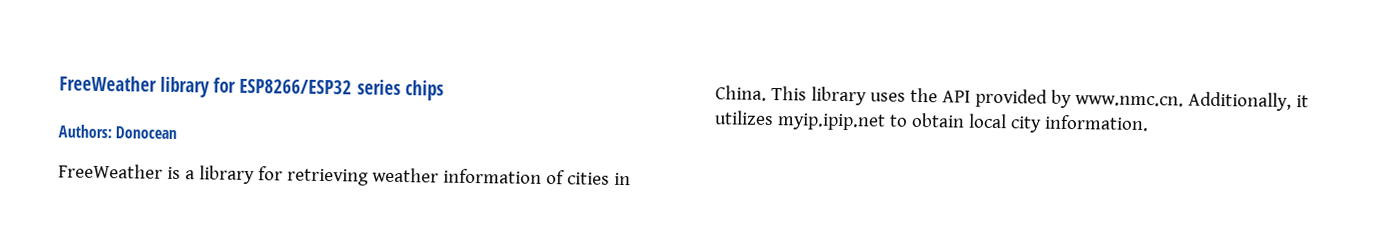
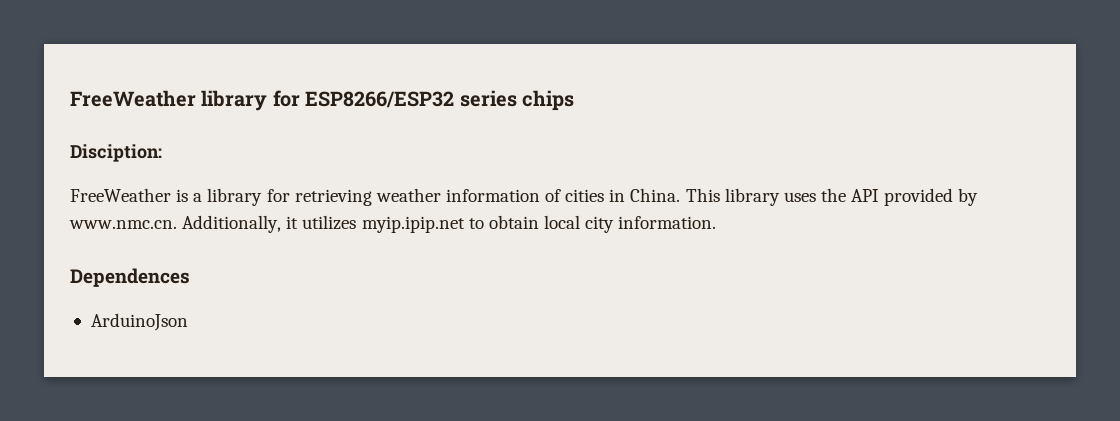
[58,124,178,140] Authors: Donocean -> [70,144,162,162] Disciption:
(1149, 123) none -> [70,268,190,287] [90,313,188,331] // Dependences // ArduinoJson

